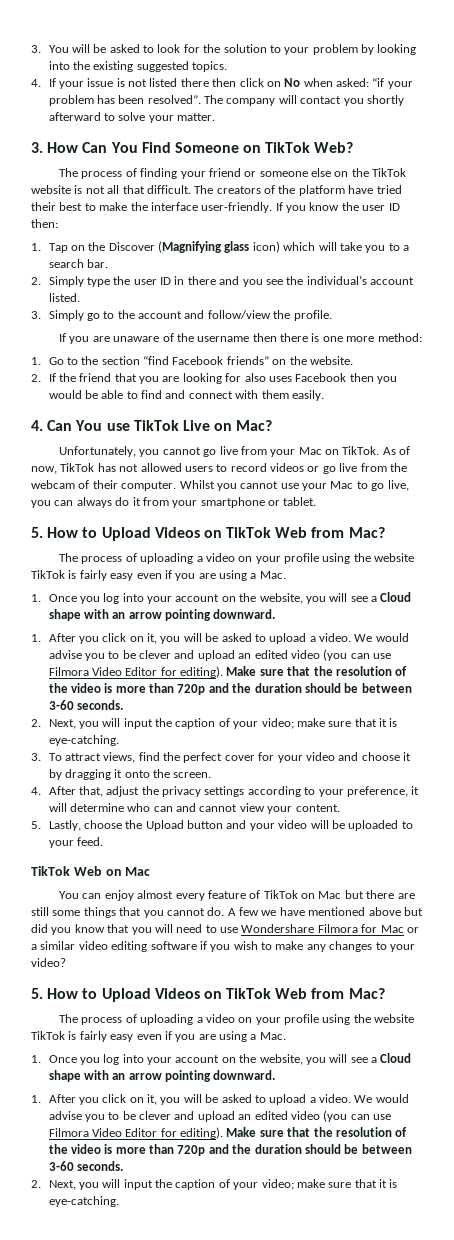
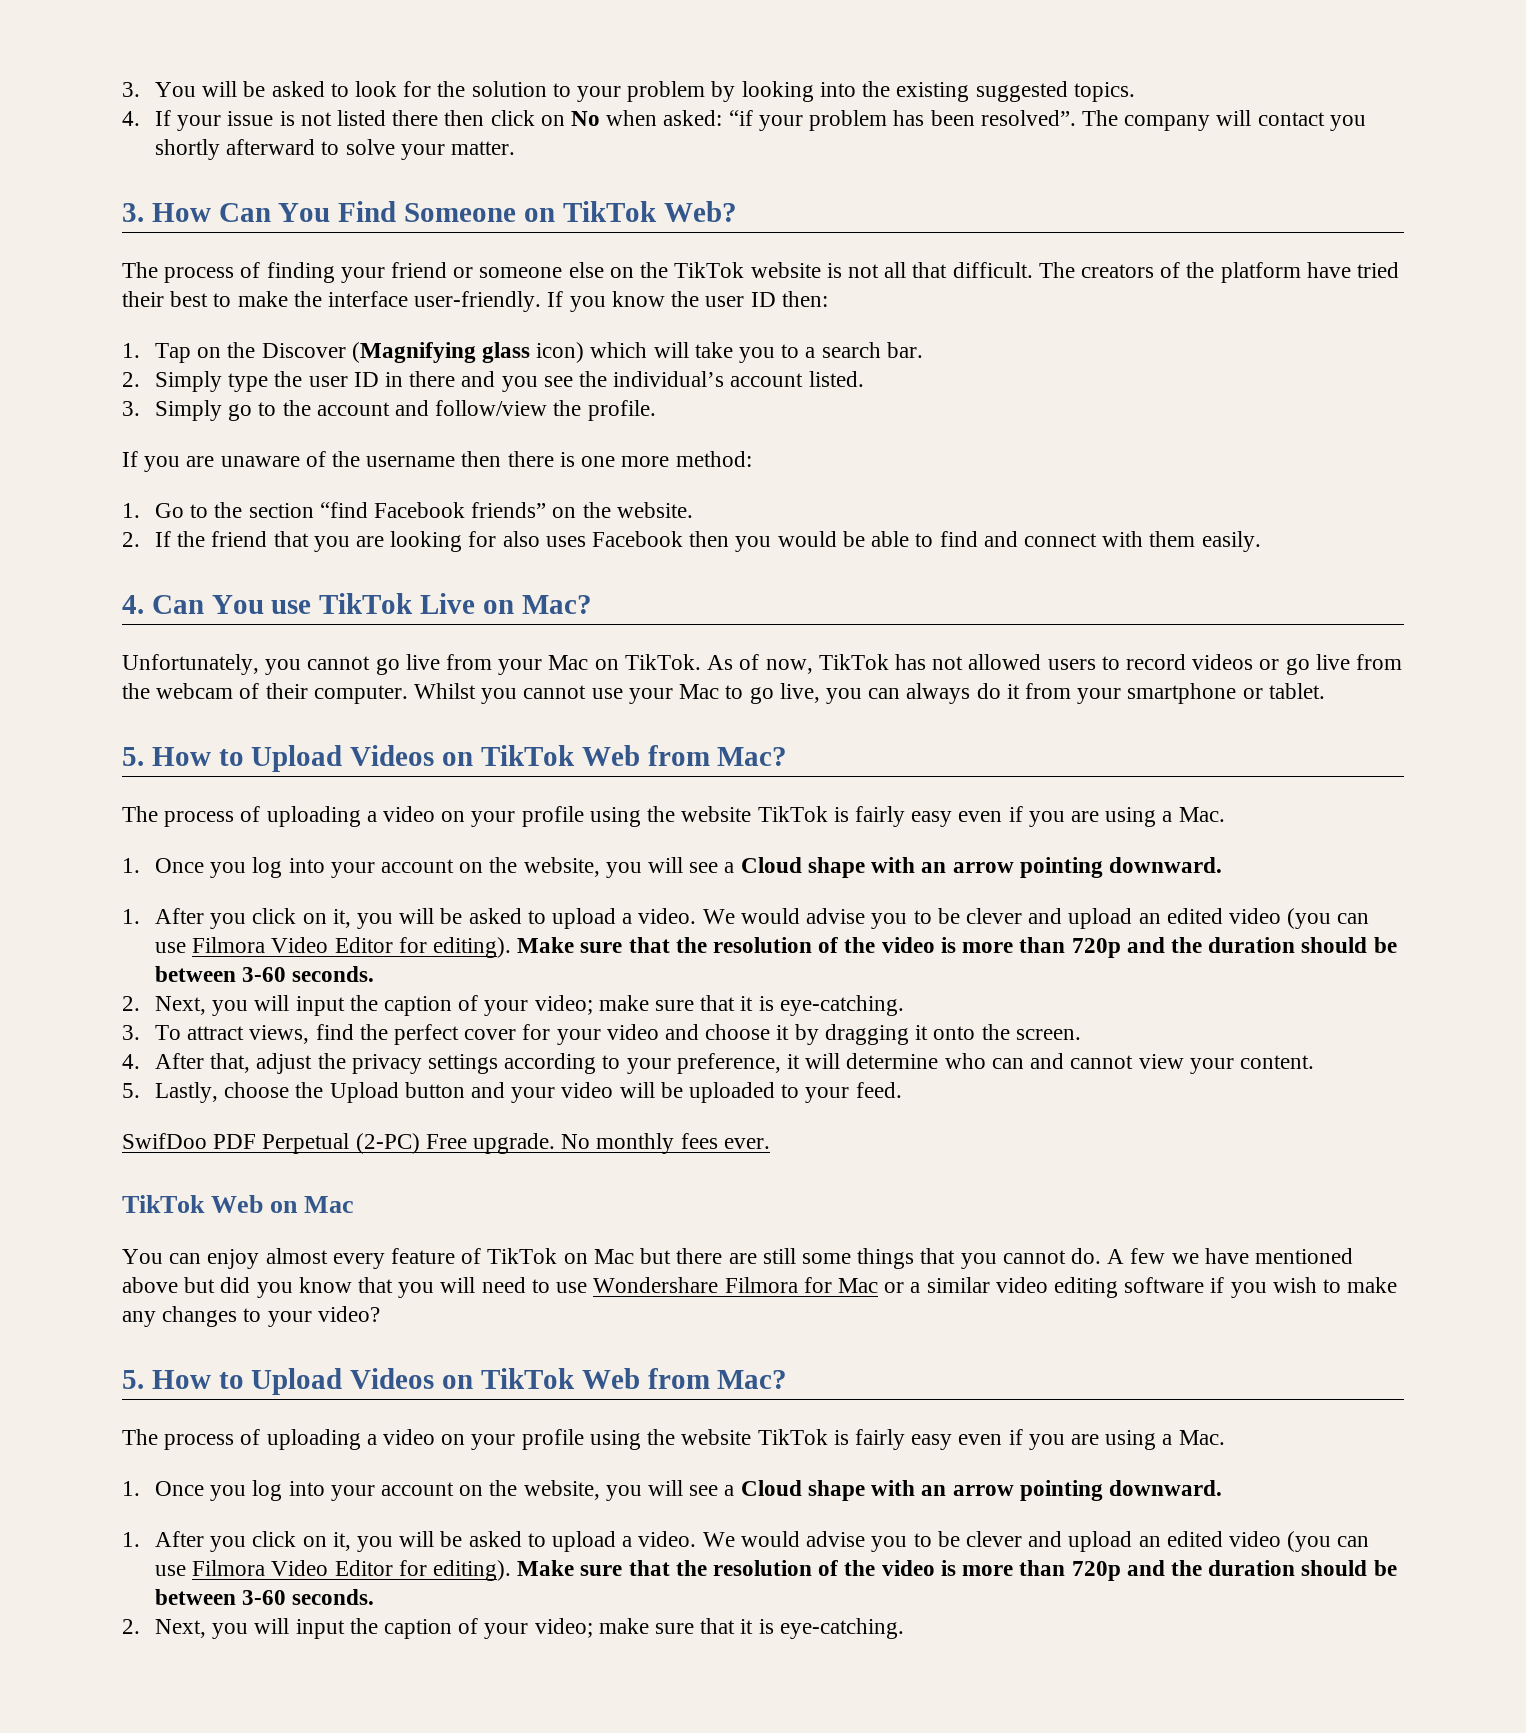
(103, 841) none -> [122,1133,770,1154] // SwifDoo PDF Perpetual (2-PC) Free upgrade. No monthly fees ever.

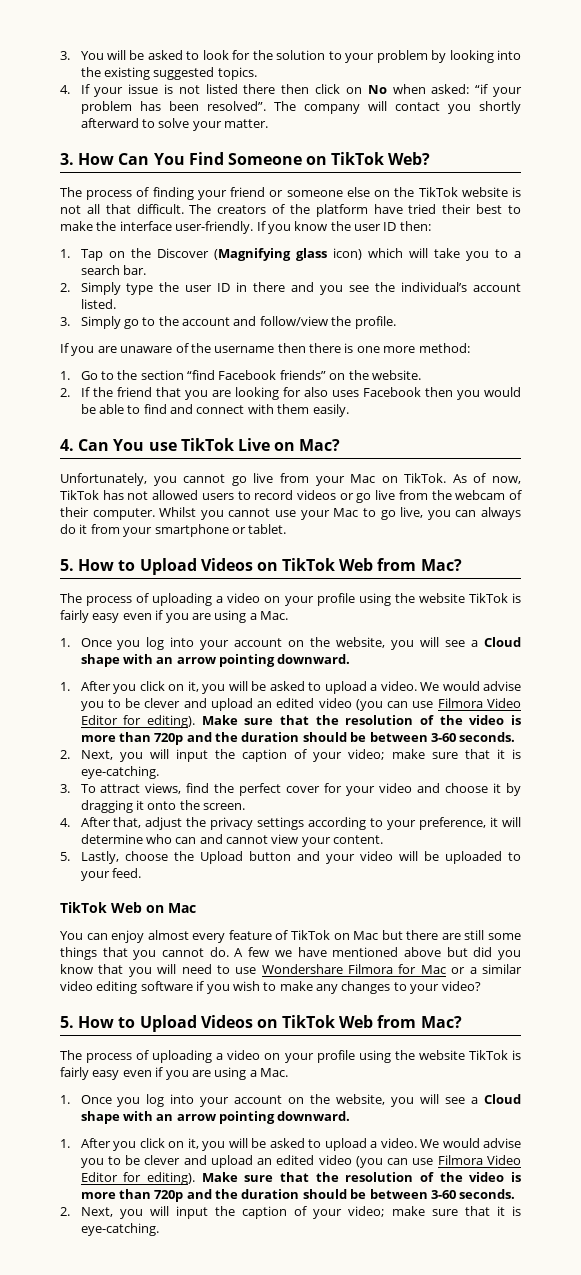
[122,1133,770,1154] // SwifDoo PDF Perpetual (2-PC) Free upgrade. No monthly fees ever. -> (141, 873) none

